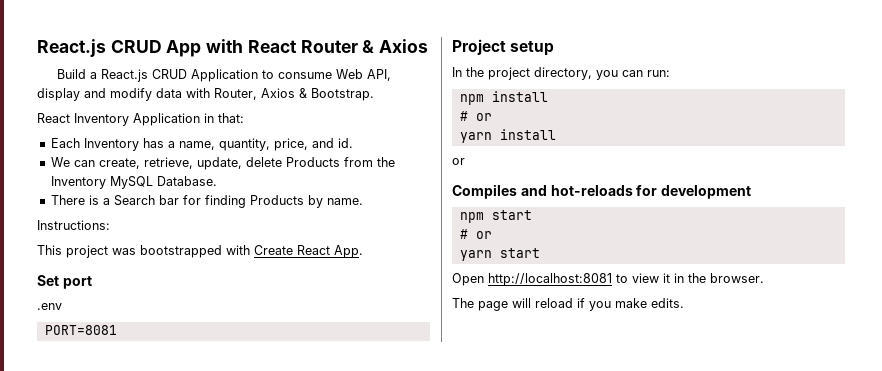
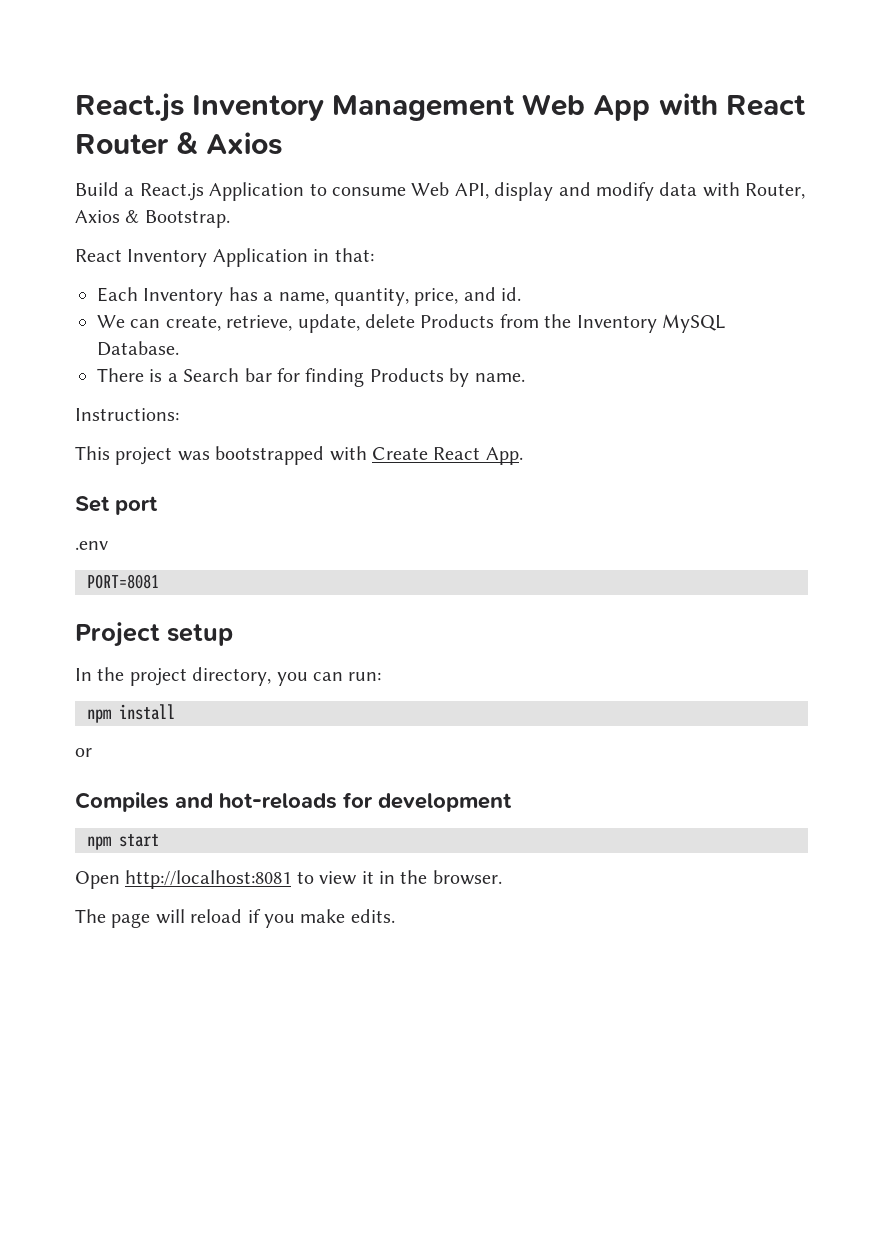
[37,39,162,57] React.js CRUD -> [75,93,586,122] React.js Inventory Management Web
[151,69,187,79] CRUD -> (204, 192) none
[459,111,492,121] [459,129,556,143] // # or // yarn install -> (175, 712) none
[459,229,492,239] [459,248,540,261] // # or // yarn start -> (159, 840) none

